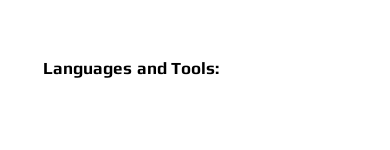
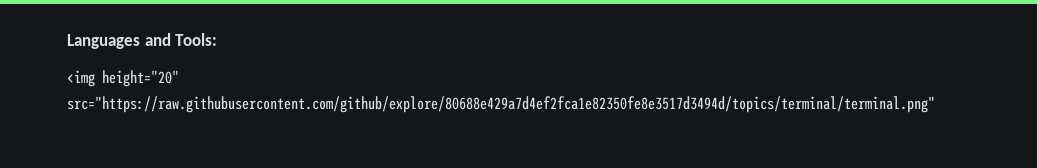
(220, 68) none -> [67,70,179,87] [67,96,935,113] // <img height="20" src="https://raw.githubusercontent.com/github/explore/80688e429a7d4ef2fca1e82350fe8e3517d3494d/topics/terminal/terminal.png"

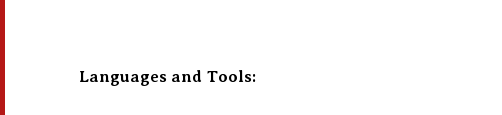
[67,70,179,87] [67,96,935,113] // <img height="20" src="https://raw.githubusercontent.com/github/explore/80688e429a7d4ef2fca1e82350fe8e3517d3494d/topics/terminal/terminal.png" -> (256, 76) none

